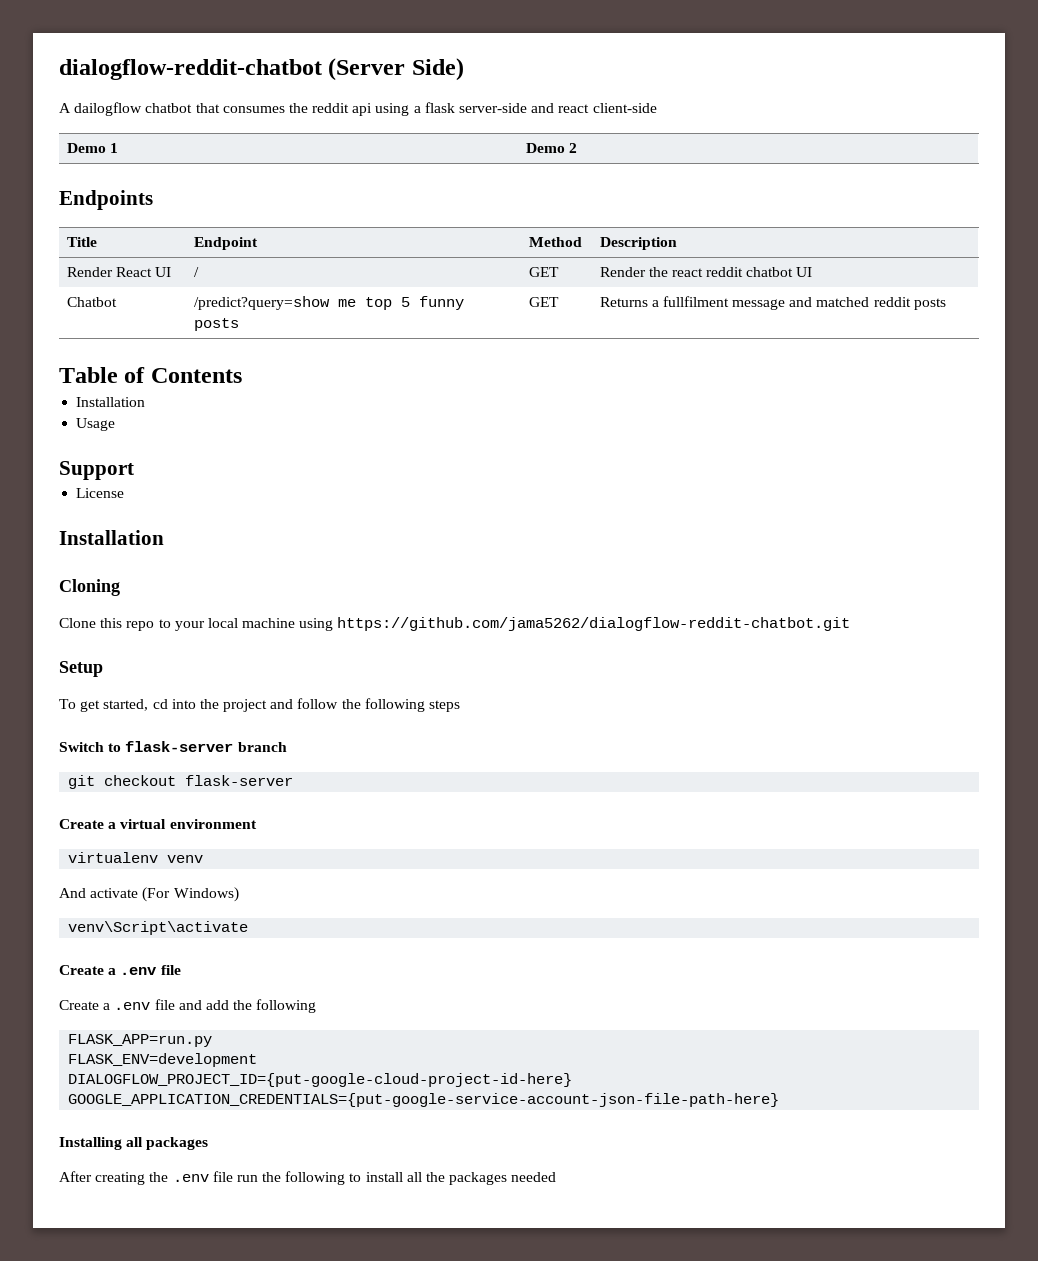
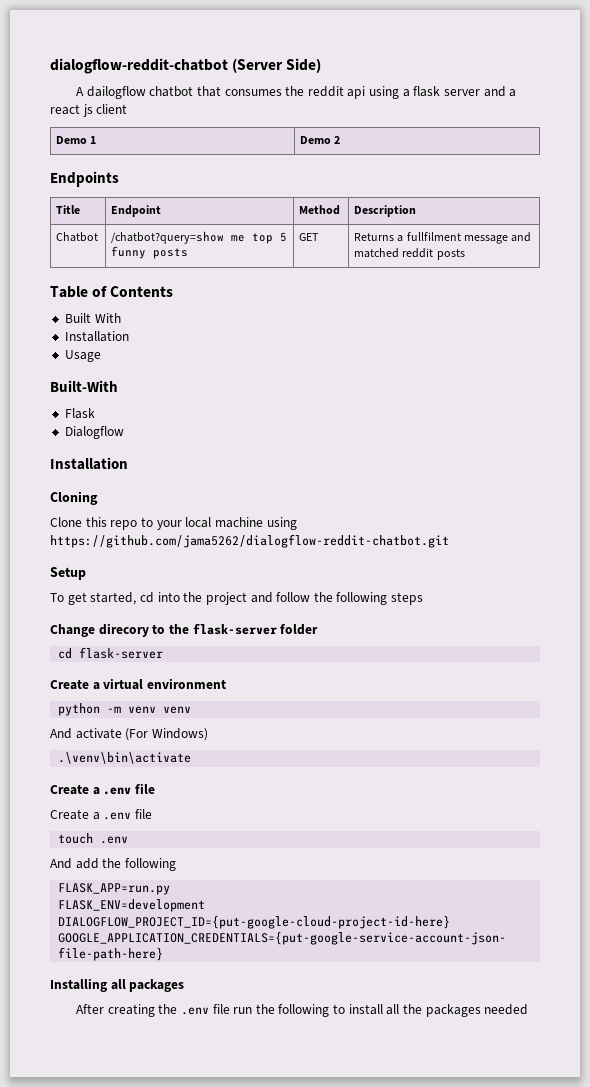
[459,103,657,113] server-side and react client-side -> [444,86,517,97] [50,104,128,117] server and a react js client
[66,267,171,277] [193,267,199,277] [528,267,559,277] [599,267,813,277] // Render React UI | / | GET | Render the react reddit chatbot UI -> (417, 211) none
[193,296,330,310] /predict?query=show -> [111,231,225,244] /chatbot?query=show
(242, 375) none -> [64,313,121,323] // Built With
[59,461,134,480] [76,488,125,498] Support // License -> [50,380,118,392] [64,408,95,419] [64,426,124,439] Built-With // Flask // Dialogflow
[59,741,287,752] [68,775,177,789] Switch to flask-server branch // git checkout -> [50,623,319,637] [58,648,73,659] Change direcory to the flask-server folder // cd
[68,852,159,863] virtualenv -> [58,703,157,716] python -m venv
[68,921,249,935] venv\Script\activate -> [58,752,192,764] .\venv\bin\activate
[178,1000,202,1010] and -> [58,833,129,844] [50,858,72,869] // touch .env // And

